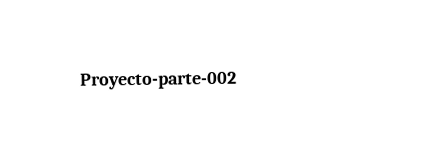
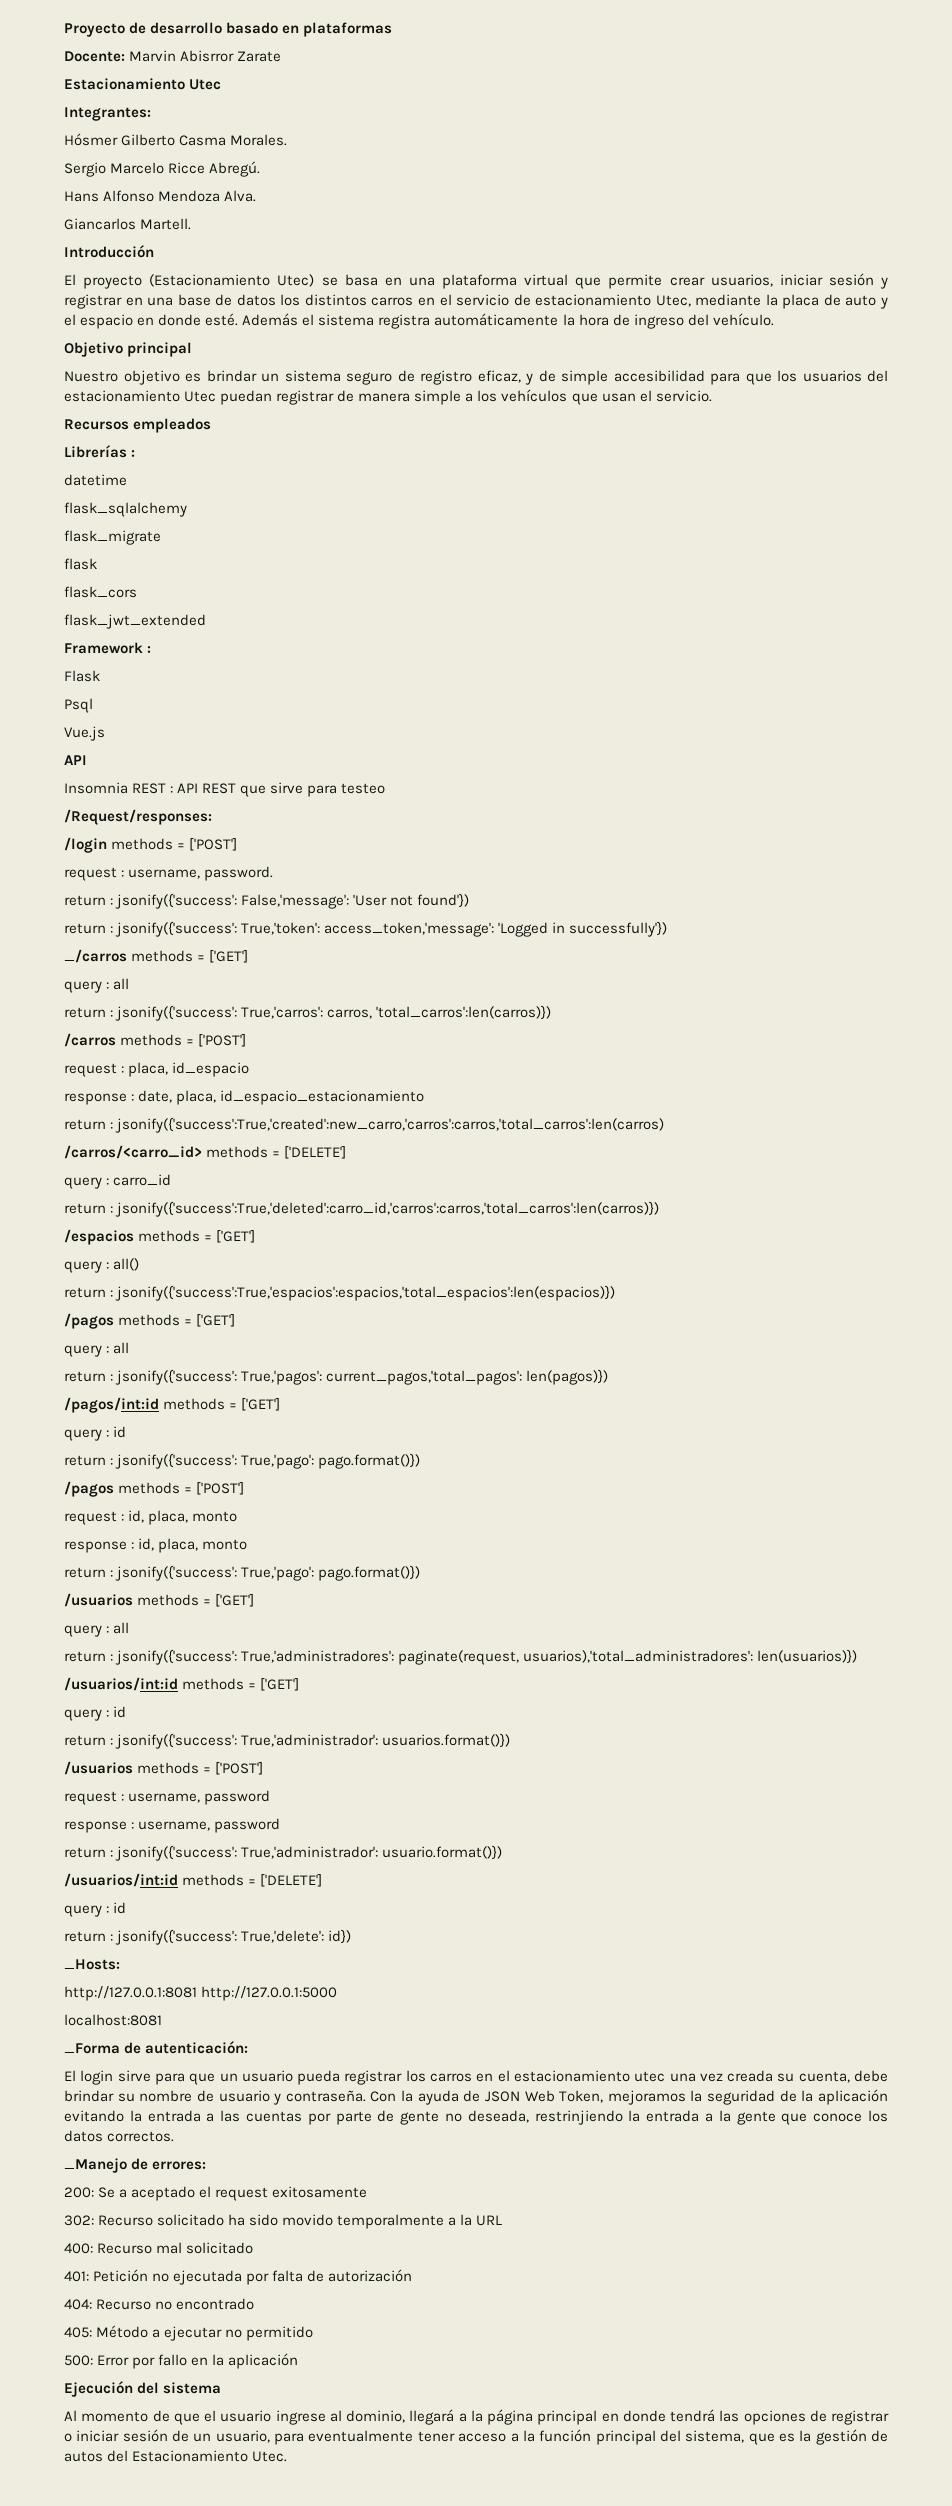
[80,71,237,90] Proyecto-parte-002 -> [64,22,393,37] [64,50,282,62] [64,78,222,90] [64,107,151,121] [64,133,288,146] [64,161,261,177] [64,190,257,202] [64,218,192,230] [64,245,154,258] [64,273,888,289] [64,294,888,309] [64,313,774,329] [64,342,193,357] [64,370,888,385] [64,389,712,405] [64,418,212,433] [64,445,136,458] [64,474,127,486] [64,502,187,517] [64,530,161,545] [64,558,97,570] [64,586,137,598] [64,614,206,629] [64,642,152,654] [64,670,100,682] [64,698,93,713] [64,726,105,741] [64,755,87,765] [64,782,386,797] [64,809,212,825] [64,837,238,853] [64,866,274,881] [64,893,470,909] [64,921,668,937] [64,949,249,963] [64,978,130,993] [64,1005,552,1021] [64,1033,247,1047] [64,1062,250,1077] [64,1090,425,1105] [64,1117,665,1133] [64,1145,347,1159] [64,1174,172,1189] [64,1201,660,1217] [64,1229,256,1245] [64,1258,140,1273] [64,1285,616,1301] [64,1313,236,1329] [64,1342,130,1357] [64,1369,609,1385] [64,1397,281,1413] [64,1426,127,1441] [64,1453,421,1469] [64,1481,245,1497] [64,1510,238,1525] [64,1538,248,1553] [64,1565,421,1581] [64,1593,255,1607] [64,1622,130,1637] [64,1649,858,1665] [64,1677,300,1691] [64,1706,127,1721] [64,1733,511,1749] [64,1761,264,1775] [64,1790,271,1805] [64,1818,281,1833] [64,1845,503,1861] [64,1873,323,1887] [64,1902,127,1917] [64,1929,352,1945] [64,1959,120,1970] [64,1986,338,2001] [64,2014,162,2026] [64,2041,249,2054] [64,2070,888,2085] [64,2089,889,2105] [64,2110,888,2125] [64,2130,175,2142] [64,2158,207,2173] [64,2186,368,2201] [64,2214,503,2229] [64,2242,254,2254] [64,2269,413,2285] [64,2298,255,2310] [64,2325,314,2341] [64,2353,299,2369] [64,2381,222,2397] [64,2409,889,2425] [64,2429,889,2445] [64,2450,288,2462] Proyecto de desarrollo basado en plataformas // Docente: Marvin Abisrror Zarate // Estacionamiento Utec // Integrantes: // Hósmer Gilberto Casma Morales. // Sergio Marcelo Ricce Abregú. // Hans Alfonso Mendoza Alva. // Giancarlos Martell. // Introducción // El proyecto (Estacionamiento Utec) se basa en una plataforma virtual que permite crear usuarios, iniciar sesión y registrar en una base de datos los distintos carros en el servicio de estacionamiento Utec, mediante la placa de auto y el espacio en donde esté. Además el sistema registra automáticamente la hora de ingreso del vehículo. // Objetivo principal // Nuestro objetivo es brindar un sistema seguro de registro eficaz, y de simple accesibilidad para que los usuarios del estacionamiento Utec puedan registrar de manera simple a los vehículos que usan el servicio. // Recursos empleados // Librerías : // datetime // flask_sqlalchemy // flask_migrate // flask // flask_cors // flask_jwt_extended // Framework : // Flask // Psql // Vue.js // API // Insomnia REST : API REST que sirve para testeo // /Request/responses: // /login methods = ['POST'] // request : username, password. // return : jsonify({'success': False,'message': 'User not found'}) // return : jsonify({'success': True,'token': access_token,'message': 'Logged in successfully'}) // _/carros methods = ['GET'] // query : all // return : jsonify({'success': True,'carros': carros, 'total_carros':len(carros)}) // /carros methods = ['POST'] // request : placa, id_espacio // response : date, placa, id_espacio_estacionamiento // return : jsonify({'success':True,'created':new_carro,'carros':carros,'total_carros':len(carros) // /carros/<carro_id> methods = ['DELETE'] // query : carro_id // return : jsonify({'success':True,'deleted':carro_id,'carros':carros,'total_carros':len(carros)}) // /espacios methods = ['GET'] // query : all() // return : jsonify({'success':True,'espacios':espacios,'total_espacios':len(espacios)}) // /pagos methods = ['GET'] // query : all // return : jsonify({'success': True,'pagos': current_pagos,'total_pagos': len(pagos)}) // /pagos/int:id methods = ['GET'] // query : id // return : jsonify({'success': True,'pago': pago.format()}) // /pagos methods = ['POST'] // request : id, placa, monto // response : id, placa, monto // return : jsonify({'success': True,'pago': pago.format()}) // /usuarios methods = ['GET'] // query : all // return : jsonify({'success': True,'administradores': paginate(request, usuarios),'total_administradores': len(usuarios)}) // /usuarios/int:id methods = ['GET'] // query : id // return : jsonify({'success': True,'administrador': usuarios.format()}) // /usuarios methods = ['POST'] // request : username, password // response : username, password // return : jsonify({'success': True,'administrador': usuario.format()}) // /usuarios/int:id methods = ['DELETE'] // query : id // return : jsonify({'success': True,'delete': id}) // _Hosts: // http://127.0.0.1:8081 http://127.0.0.1:5000 // localhost:8081 // _Forma de autenticación: // El login sirve para que un usuario pueda registrar los carros en el estacionamiento utec una vez creada su cuenta, debe brindar su nombre de usuario y contraseña. Con la ayuda de JSON Web Token, mejoramos la seguridad de la aplicación evitando la entrada a las cuentas por parte de gente no deseada, restrinjiendo la entrada a la gente que conoce los datos correctos. // _Manejo de errores: // 200: Se a aceptado el request exitosamente // 302: Recurso solicitado ha sido movido temporalmente a la URL // 400: Recurso mal solicitado // 401: Petición no ejecutada por falta de autorización // 404: Recurso no encontrado // 405: Método a ejecutar no permitido // 500: Error por fallo en la aplicación // Ejecución del sistema // Al momento de que el usuario ingrese al dominio, llegará a la página principal en donde tendrá las opciones de registrar o iniciar sesión de un usuario, para eventualmente tener acceso a la función principal del sistema, que es la gestión de autos del Estacionamiento Utec.

